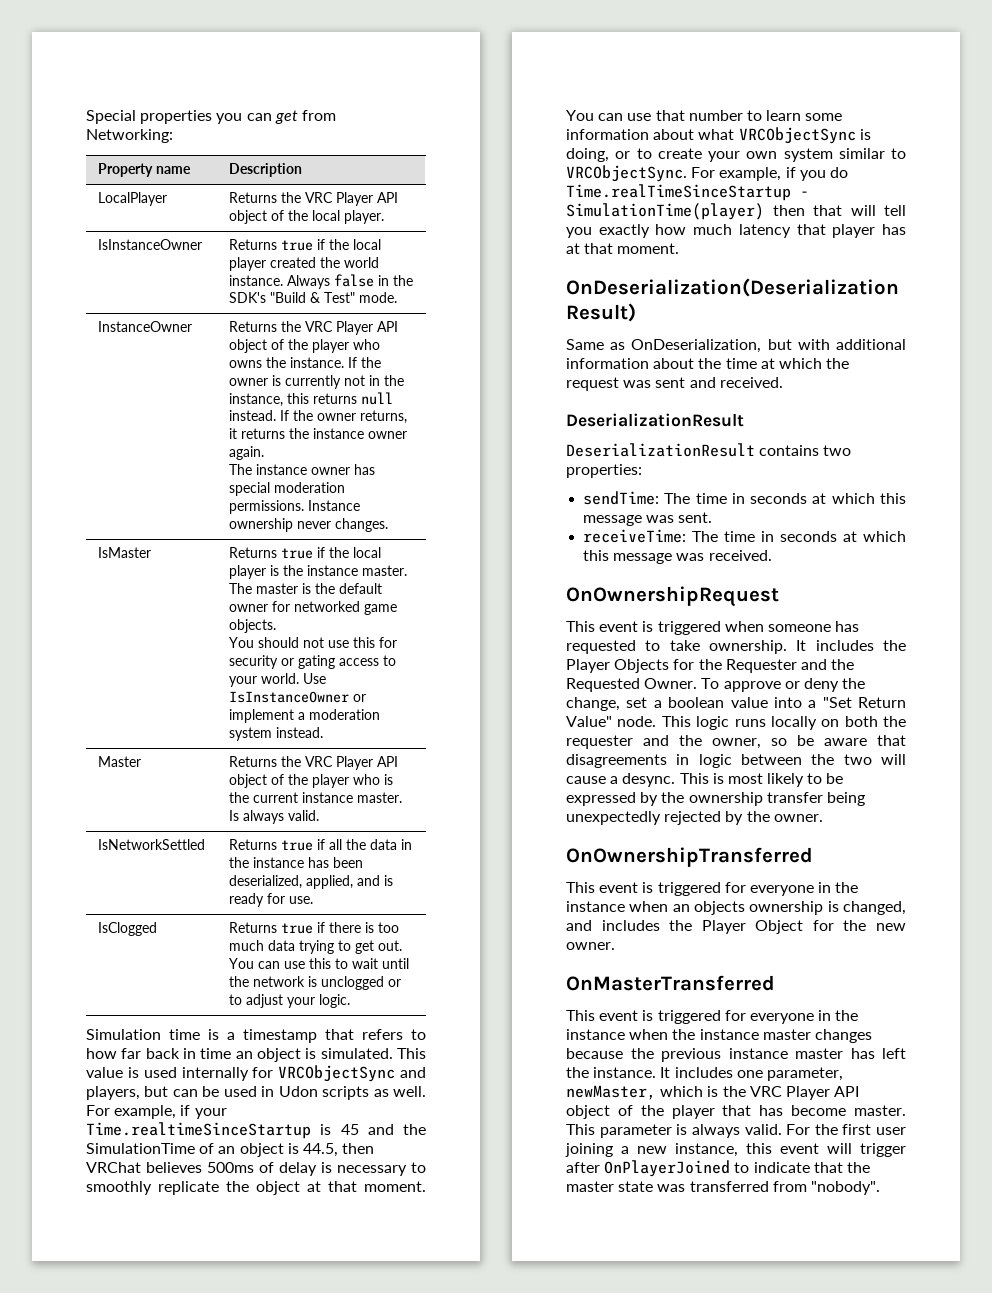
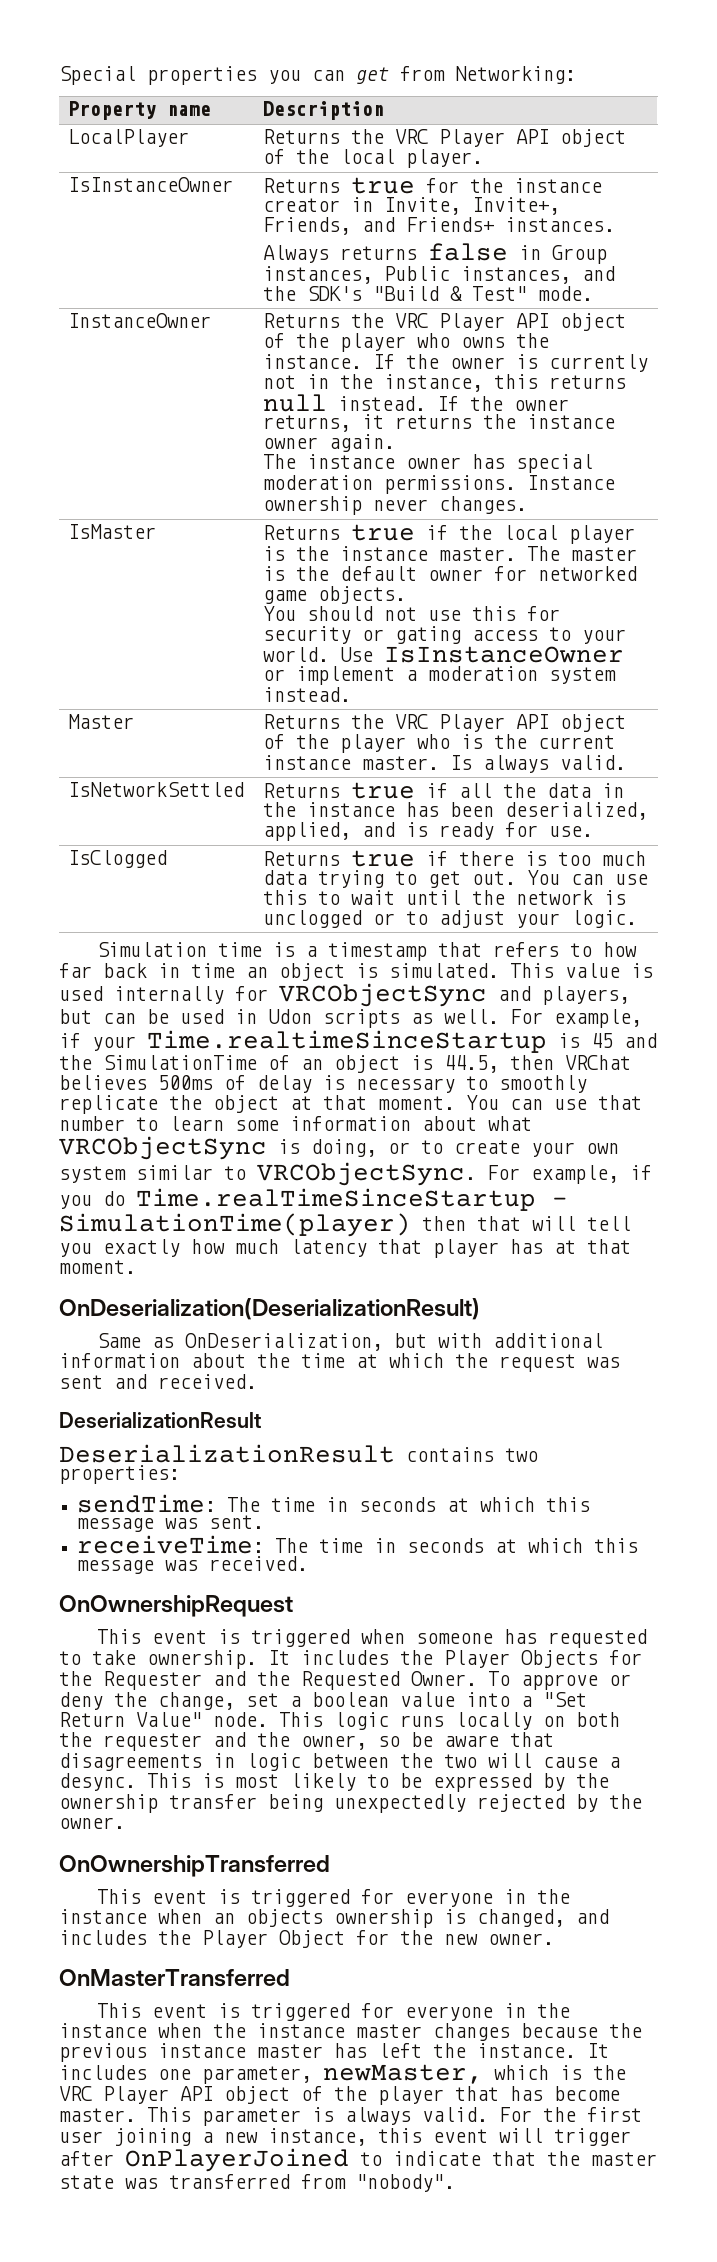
[316,239,381,250] [228,257,379,271] [228,274,389,289] if the local player created the world instance. Always false in -> [426,178,603,193] [263,197,561,215] [263,217,616,235] [263,243,608,264] [263,266,616,284] for the instance creator in Invite, Invite+, Friends, and Friends+ instances. // Always returns false in Group instances, Public instances, and

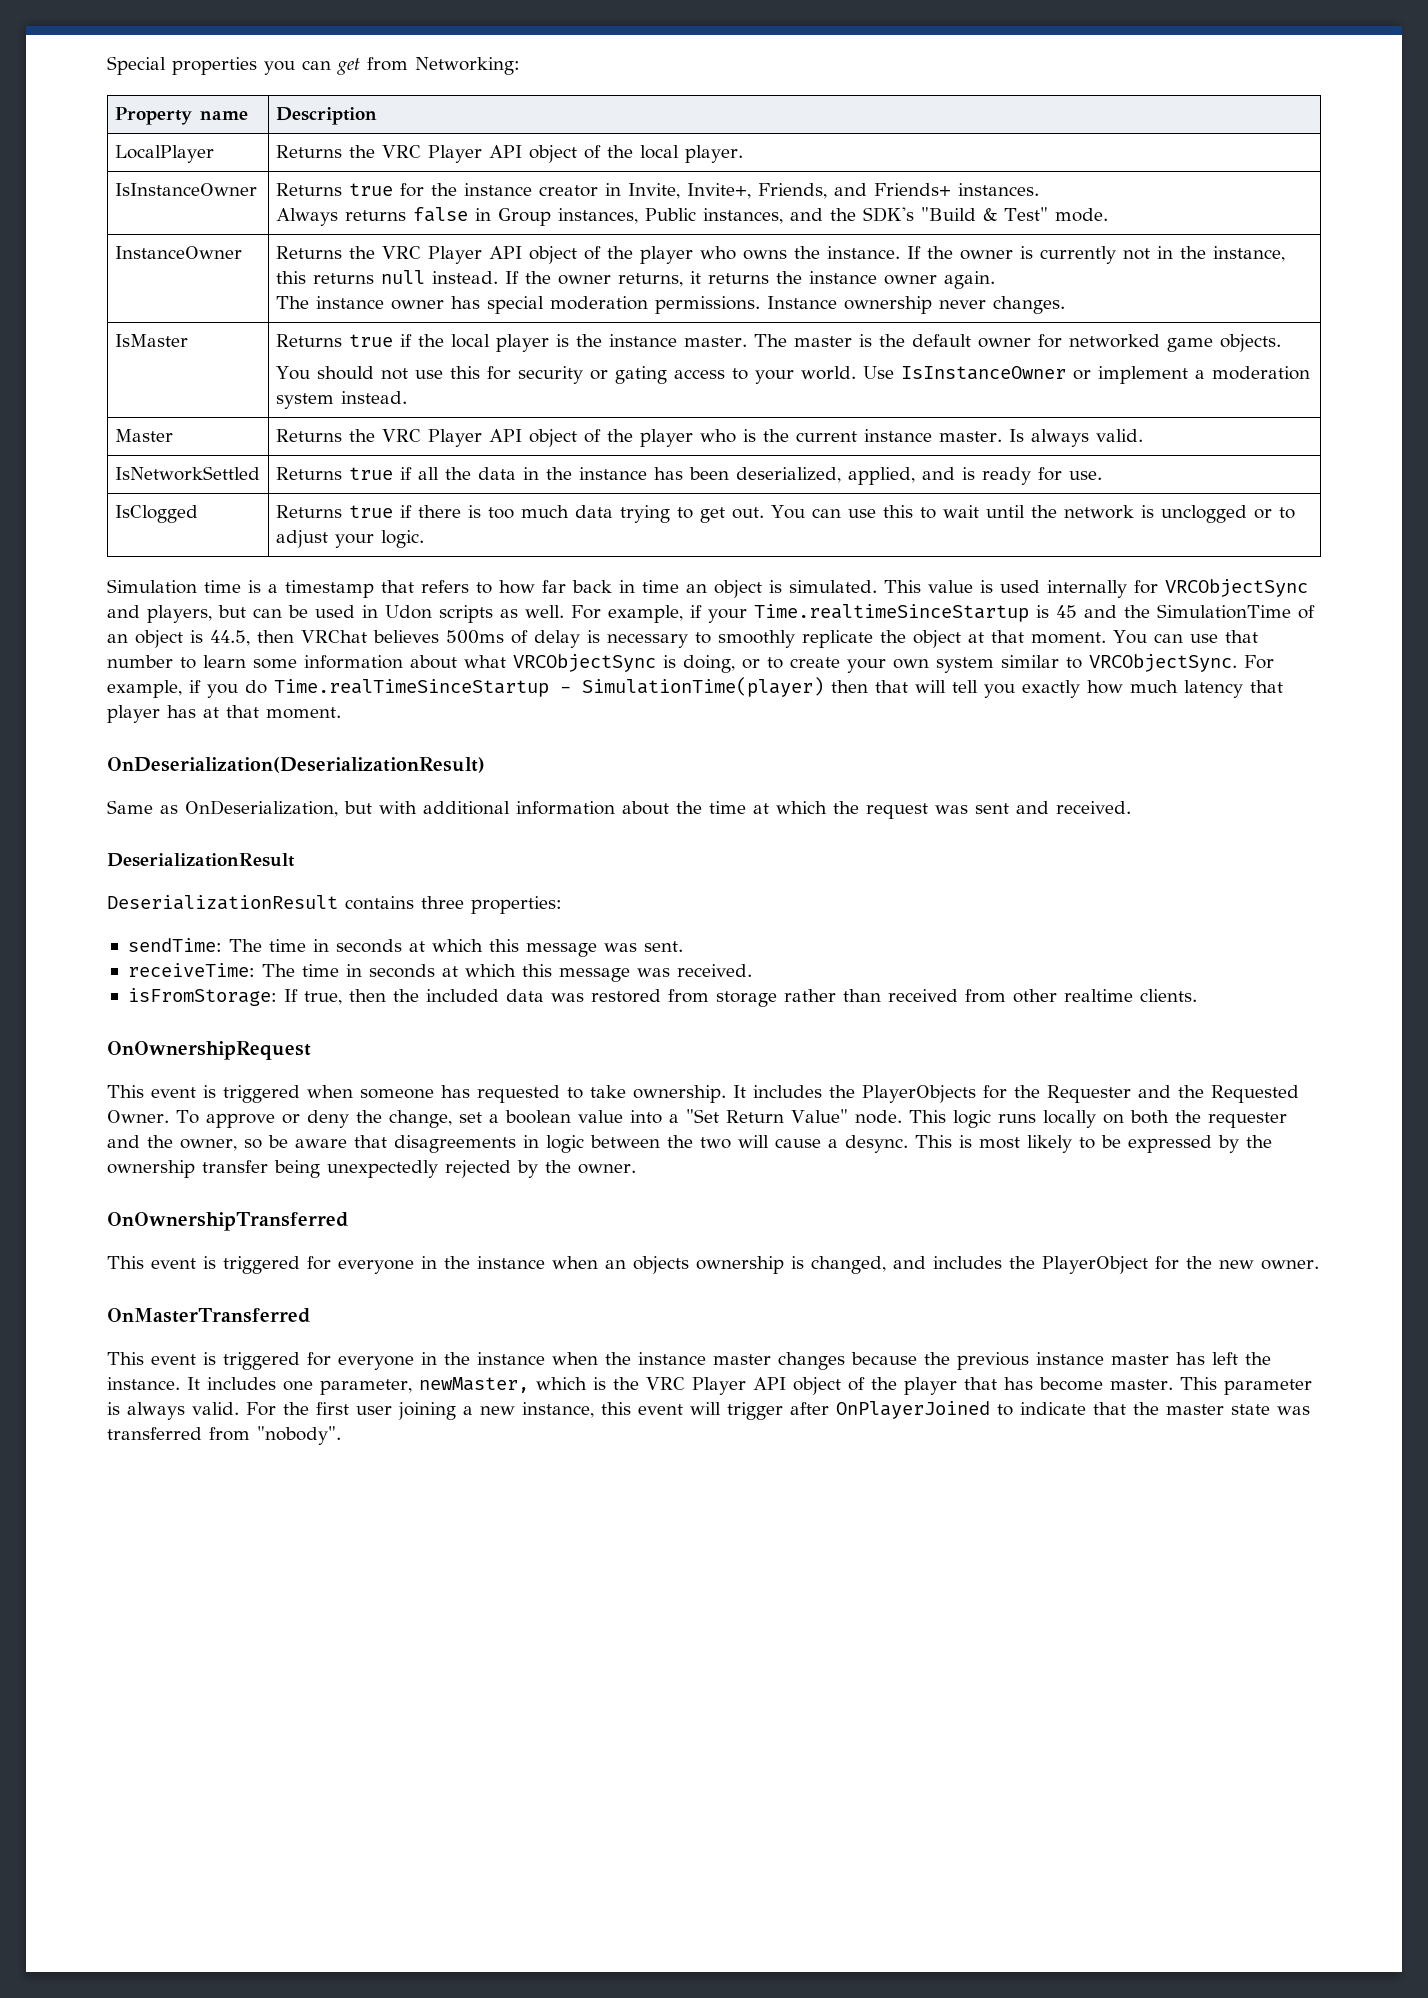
[505,1448,538,1462] two -> [421,896,464,909] three
(309, 1563) none -> [127,988,1197,1007] // isFromStorage: If true, then the included data was restored from storage rather than received from other realtime clients.
[444,1650,598,1668] Player Objects -> [862,1085,976,1103] PlayerObjects
[202,1930,345,1948] Player Object -> [1042,1256,1148,1274] PlayerObject

